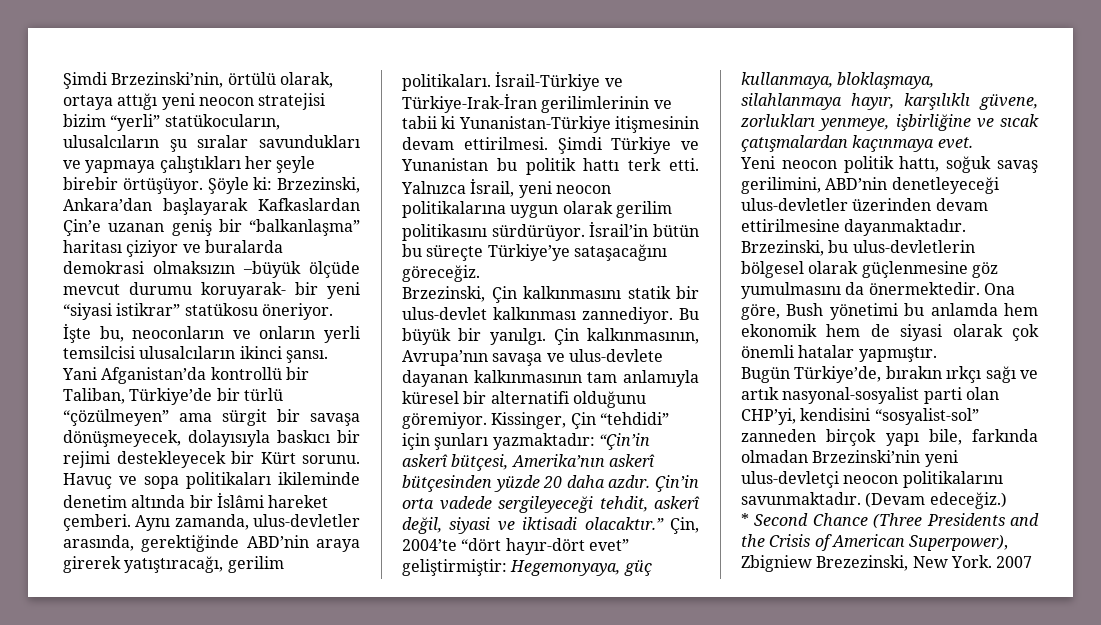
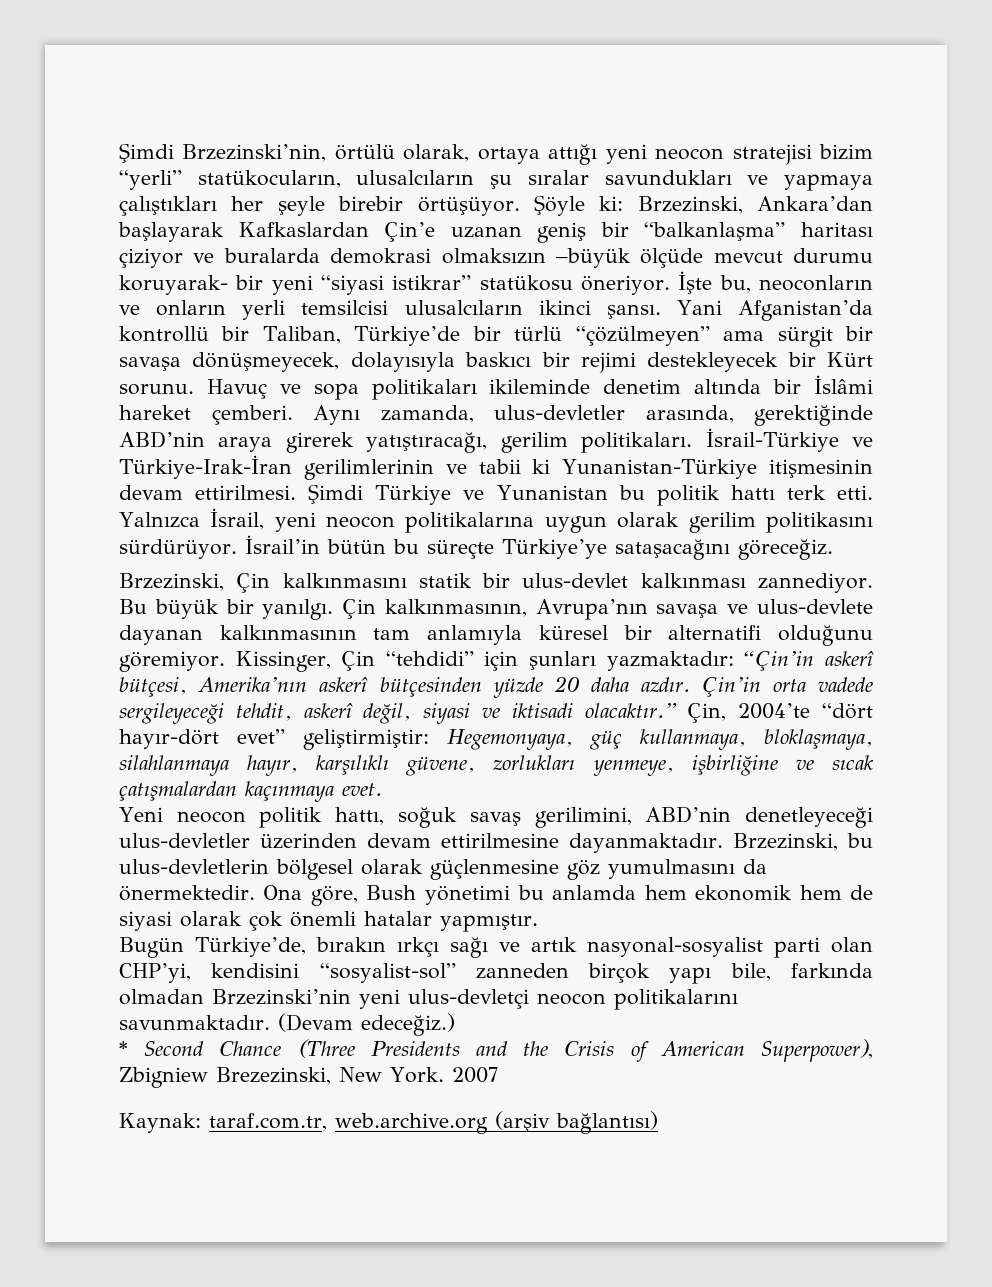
(1033, 562) none -> [119,1111,658,1134] // Kaynak: taraf.com.tr, web.archive.org (arşiv bağlantısı)

